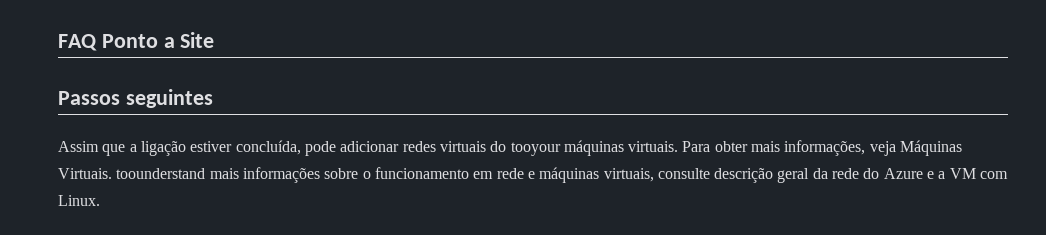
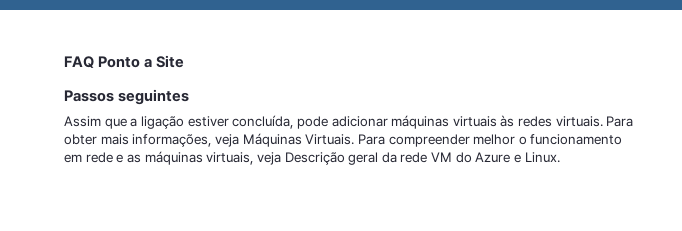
[402,140,624,156] redes virtuais do tooyour máquinas -> [391,115,553,129] máquinas virtuais às redes
[116,167,359,183] toounderstand mais informações sobre -> [357,134,516,147] Para compreender melhor
(535, 175) none -> [126,154,141,163] as
[657,168,774,183] consulte descrição -> [256,152,345,165] veja Descrição
(860, 173) none -> [431,152,453,162] VM
[938,168,1009,179] a VM com -> (522, 158) none

